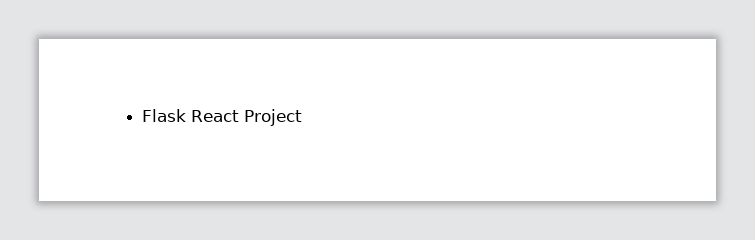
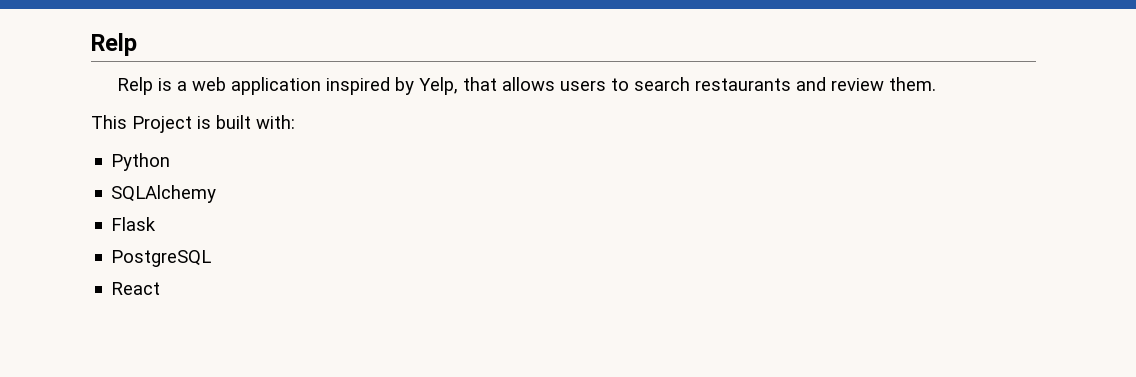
(142, 115) none -> [91,33,137,56] [116,77,936,95] [91,115,295,133] [111,153,171,171] [111,185,217,203] Relp // Relp is a web application inspired by Yelp, that allows users to search restaurants and review them. // This Project is built with: // Python // SQLAlchemy //
[191,109,303,126] React Project -> [111,250,212,267] [111,282,161,295] // PostgreSQL // React

